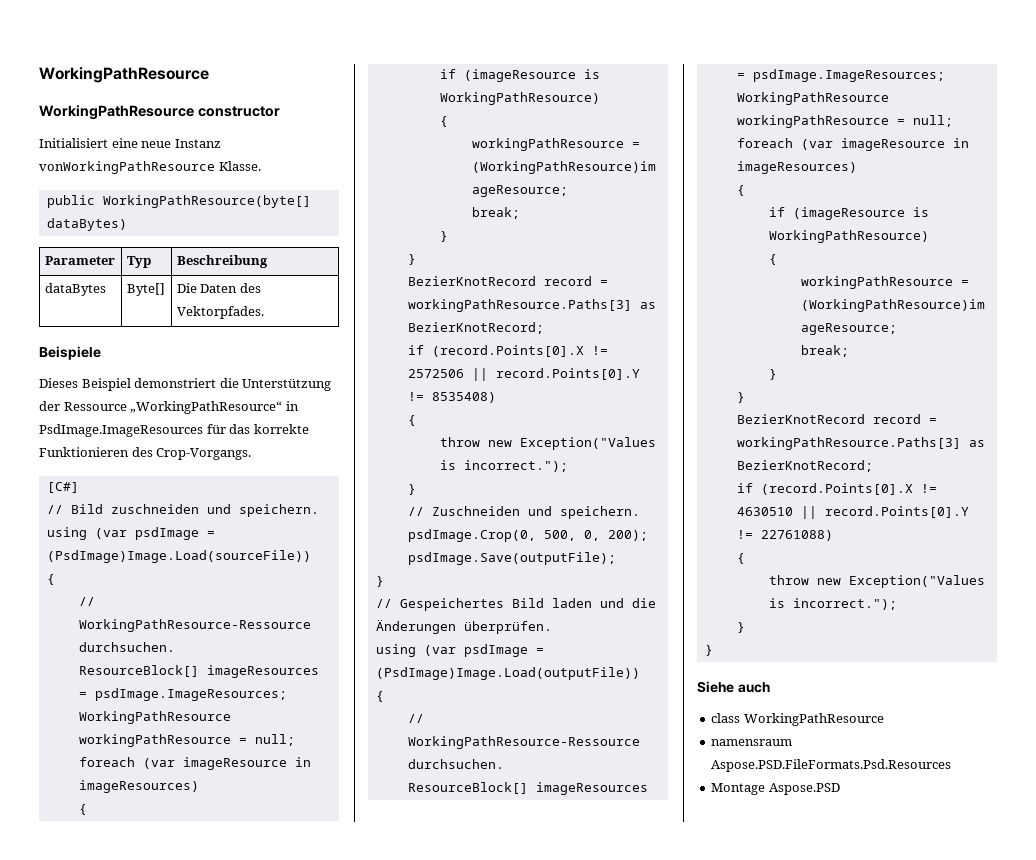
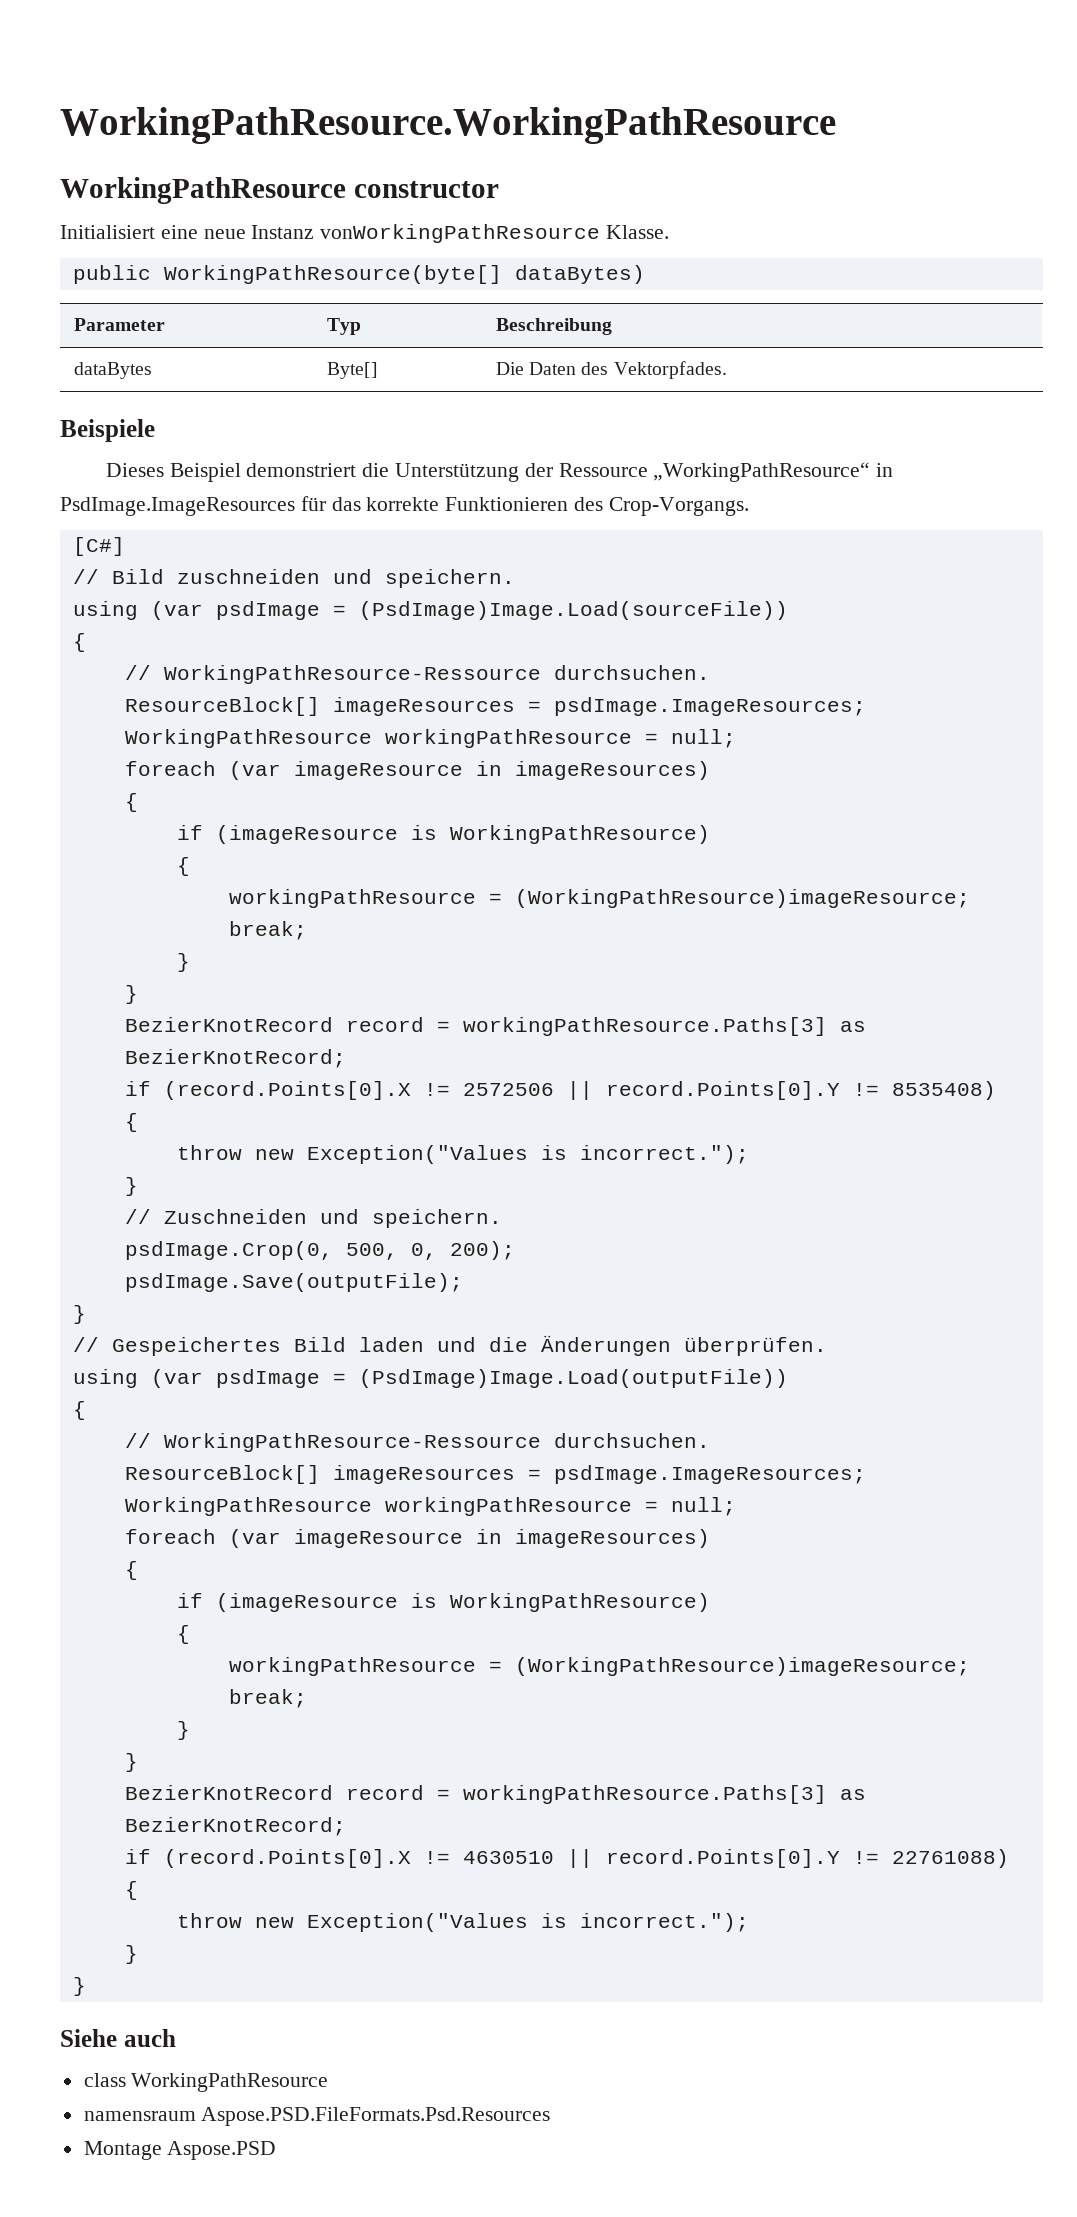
[39,67,209,83] WorkingPathResource -> [60,107,836,144] WorkingPathResource.WorkingPathResource

